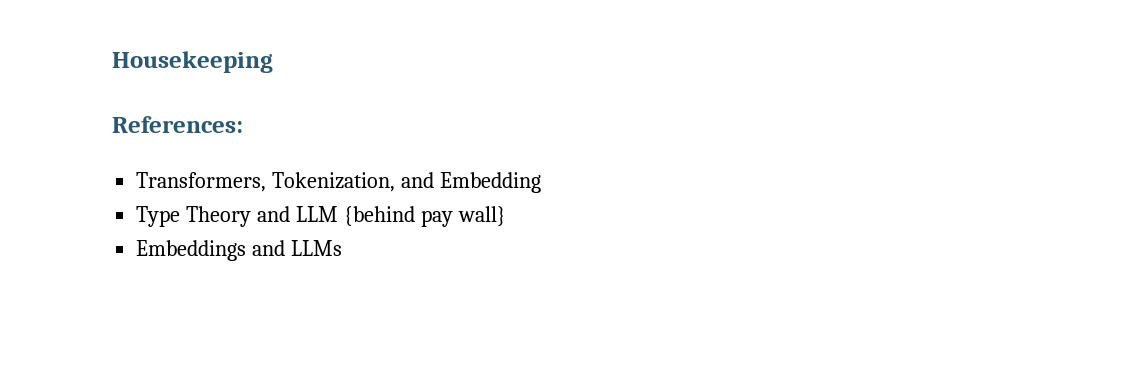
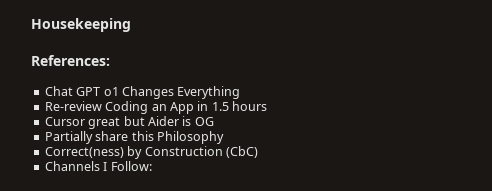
[136,172,542,193] [136,206,506,227] [136,240,343,261] Transformers, Tokenization, and Embedding // Type Theory and LLM {behind pay wall} // Embeddings and LLMs -> [44,86,241,99] [44,101,267,114] [44,116,214,129] [44,131,224,144] [44,146,258,159] [44,161,152,171] Chat GPT o1 Changes Everything // Re-review Coding an App in 1.5 hours // Cursor great but Aider is OG // Partially share this Philosophy // Correct(ness) by Construction (CbC) // Channels I Follow:

